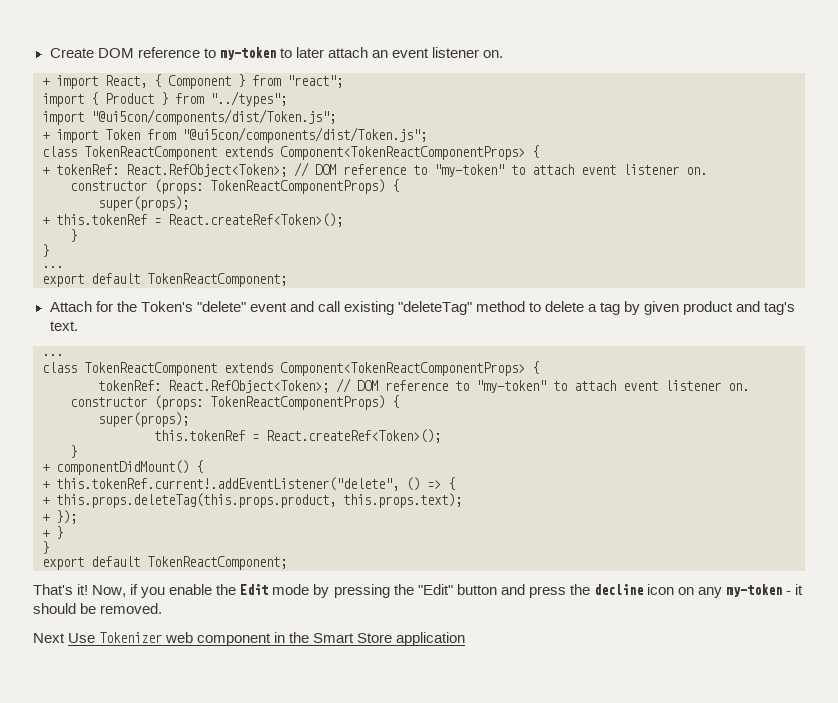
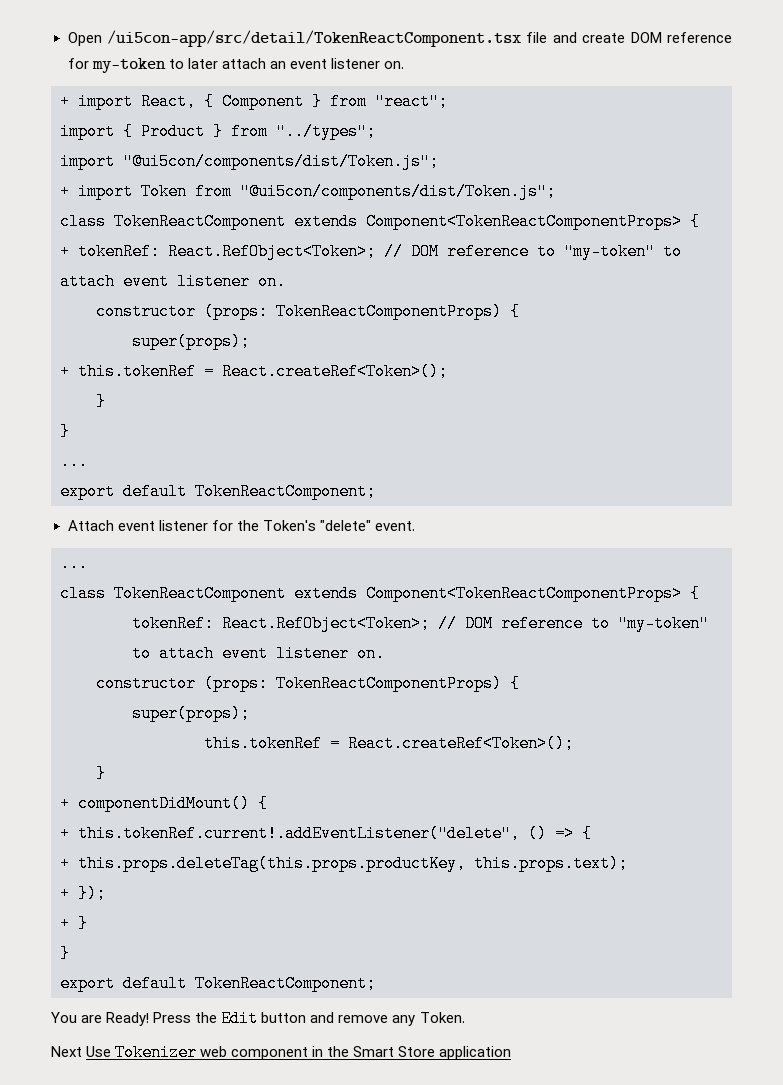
[49,47,216,58] Create DOM reference to -> [67,30,732,47] [67,58,89,69] Open /ui5con-app/src/detail/TokenReactComponent.tsx file and create DOM reference for
(92, 306) none -> [117,520,208,531] event listener
[249,301,796,315] [49,321,78,331] event and call existing "deleteTag" method to delete a tag by given product and tag's text. -> [374,521,415,531] event.
[56,493,336,508] this.props.deleteTag(this.props.product, -> [78,855,466,872] this.props.deleteTag(this.props.productKey,
[33,584,804,598] [33,603,163,614] That's it! Now, if you enable the Edit mode by pressing the "Edit" button and press the decline icon on any my-token - it should be removed. -> [51,1010,465,1027] You are Ready! Press the Edit button and remove any Token.

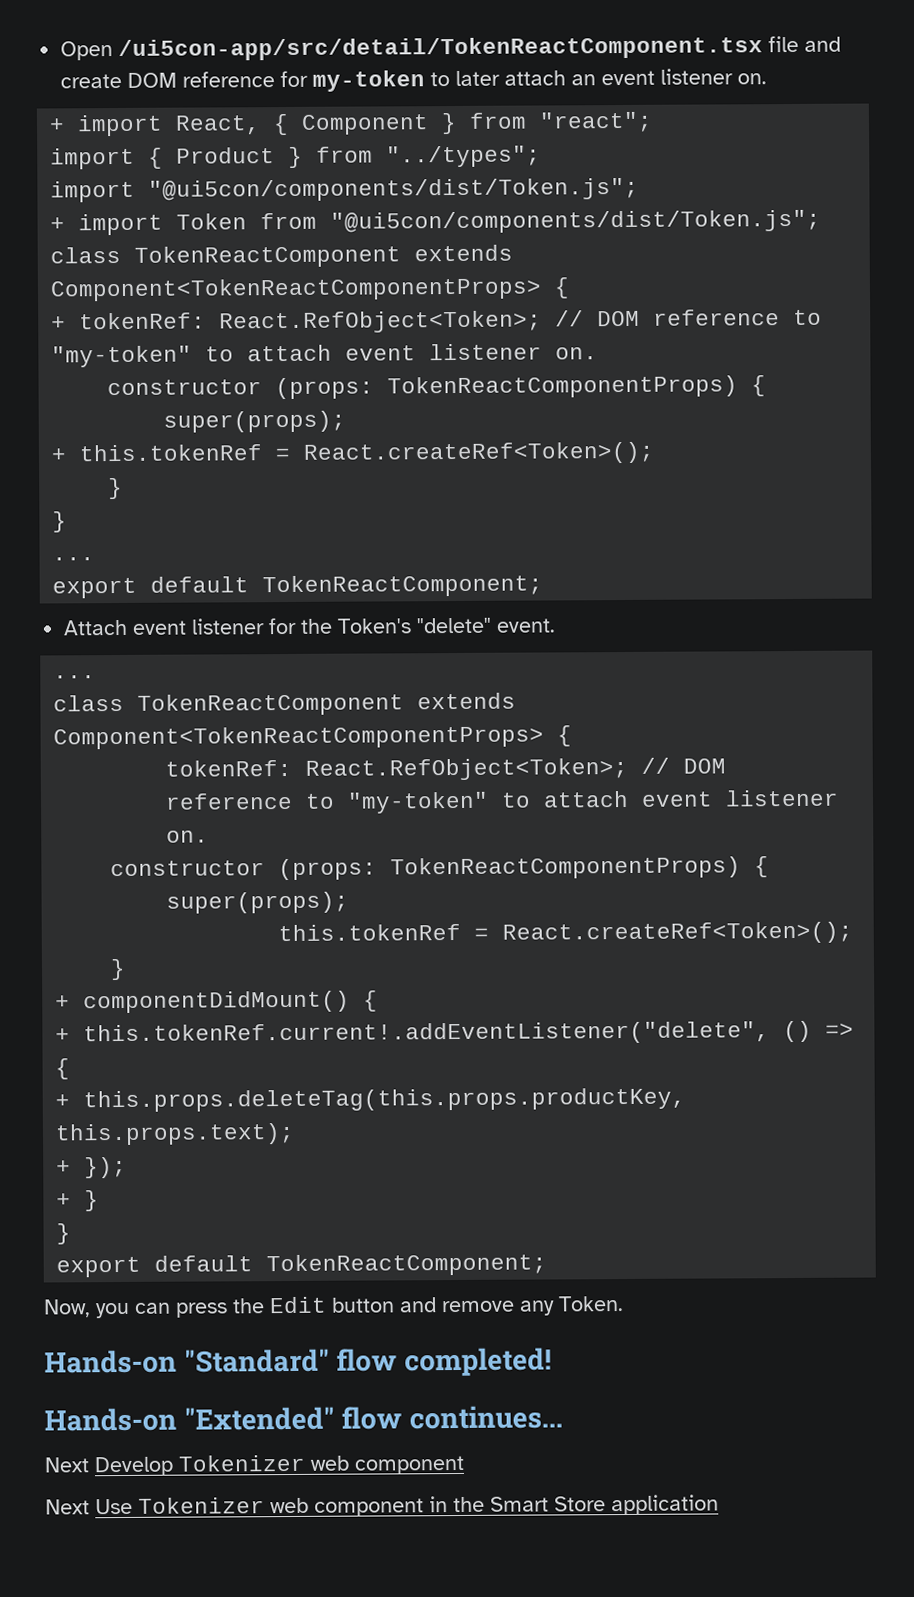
[51,1012,192,1026] You are Ready! Press -> [43,1299,228,1319] Now, you can press
(465, 1017) none -> [44,1347,552,1377] [44,1405,563,1432] [44,1454,465,1477] // Hands-on "Standard" flow completed! // Hands-on "Extended" flow continues... // Next Develop Tokenizer web component

